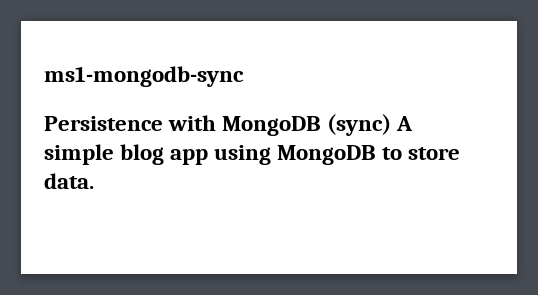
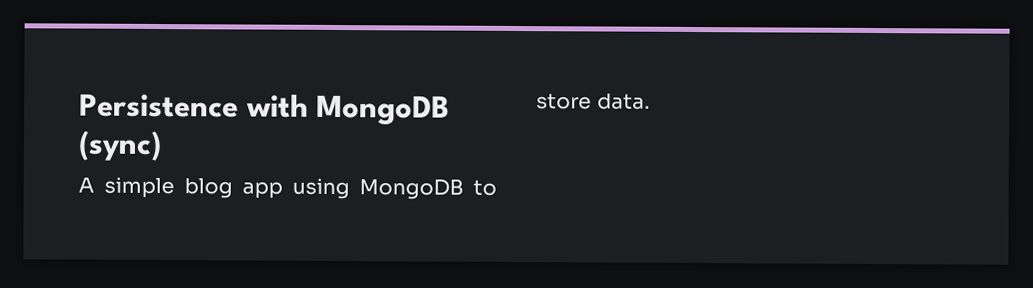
[44,66,244,87] ms1-mongodb-sync // -> (79, 105) none
(392, 125) none -> (162, 146) //

